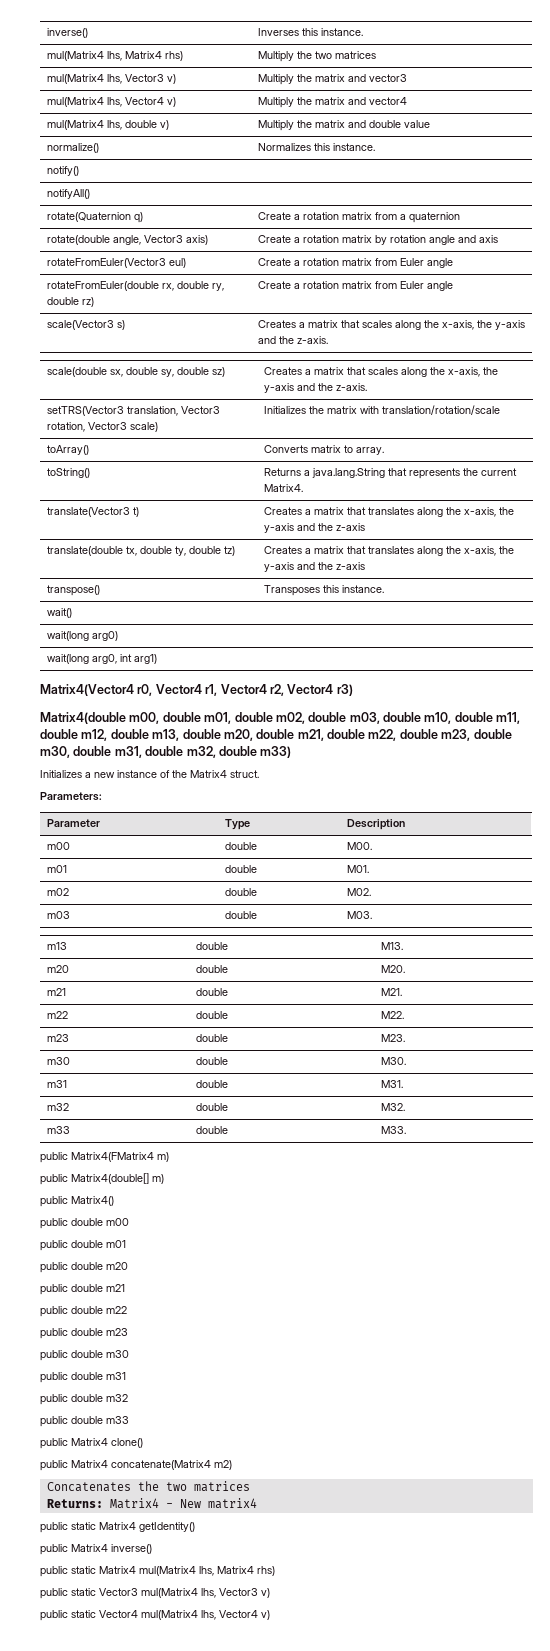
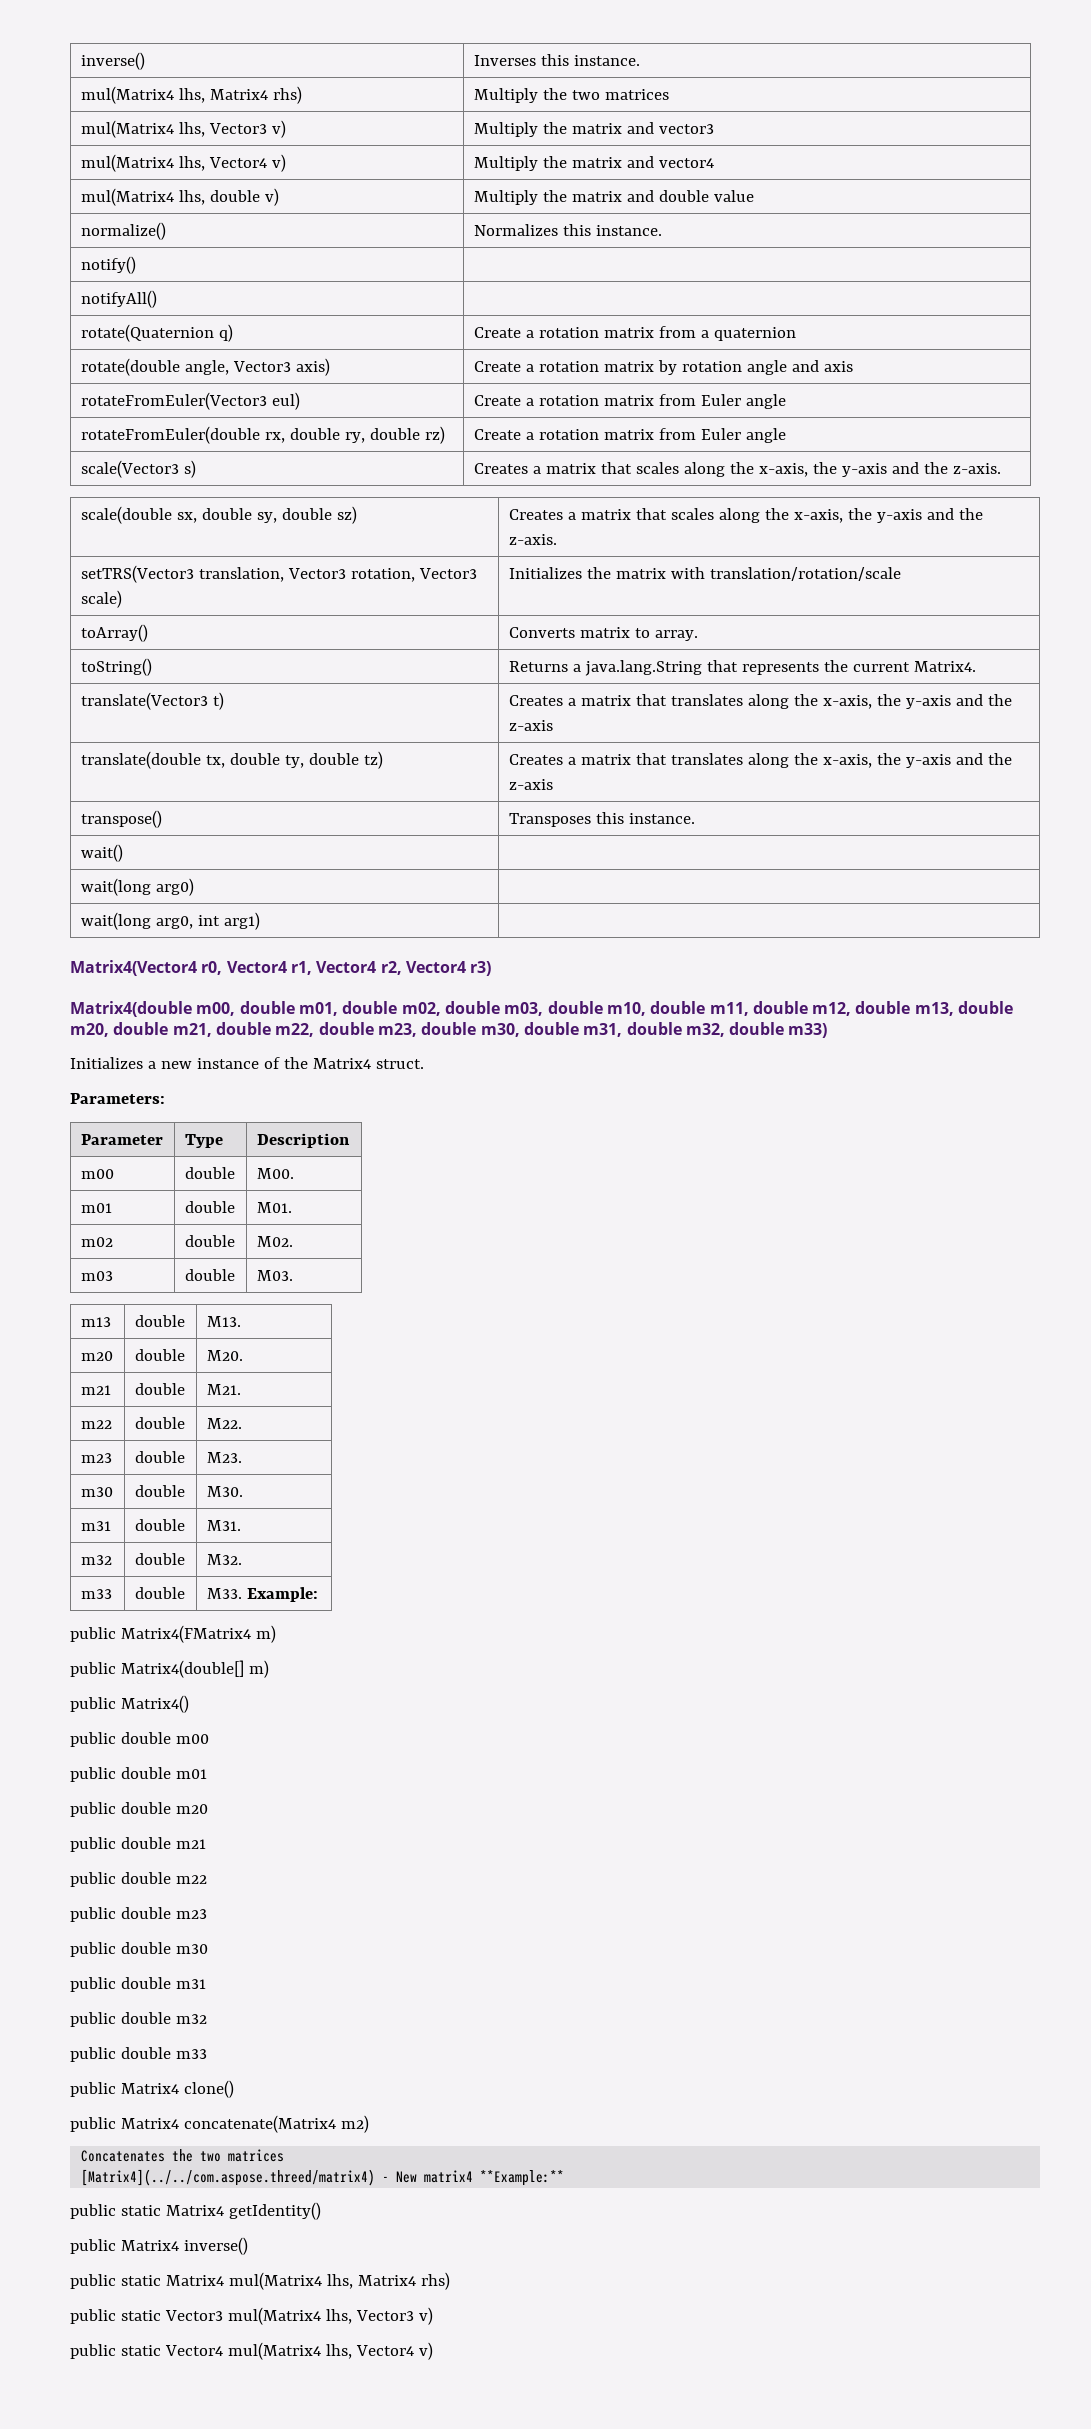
(406, 1130) none -> [246,1587,318,1602] Example:
[46,1498,159,1509] Returns: Matrix4 -> [81,2169,376,2186] [Matrix4](../../com.aspose.threed/matrix4)
(257, 1503) none -> [480,2170,565,2186] **Example:**

